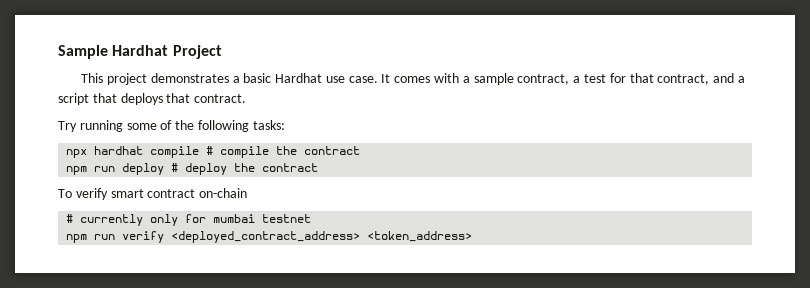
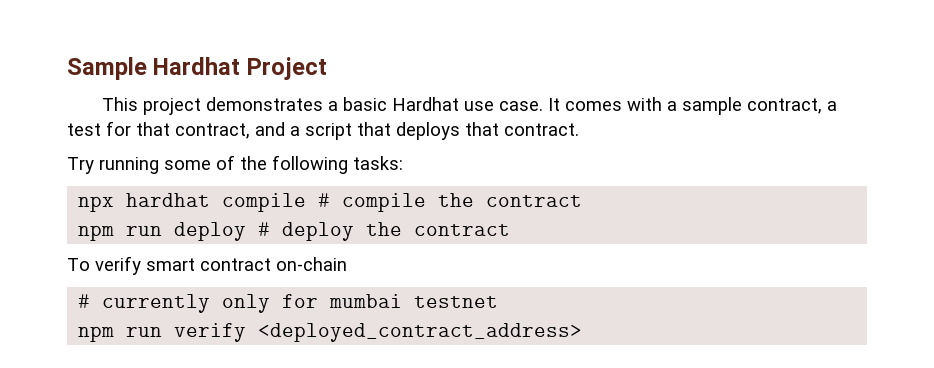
[367,231,473,242] <token_address> -> (583, 332) none

